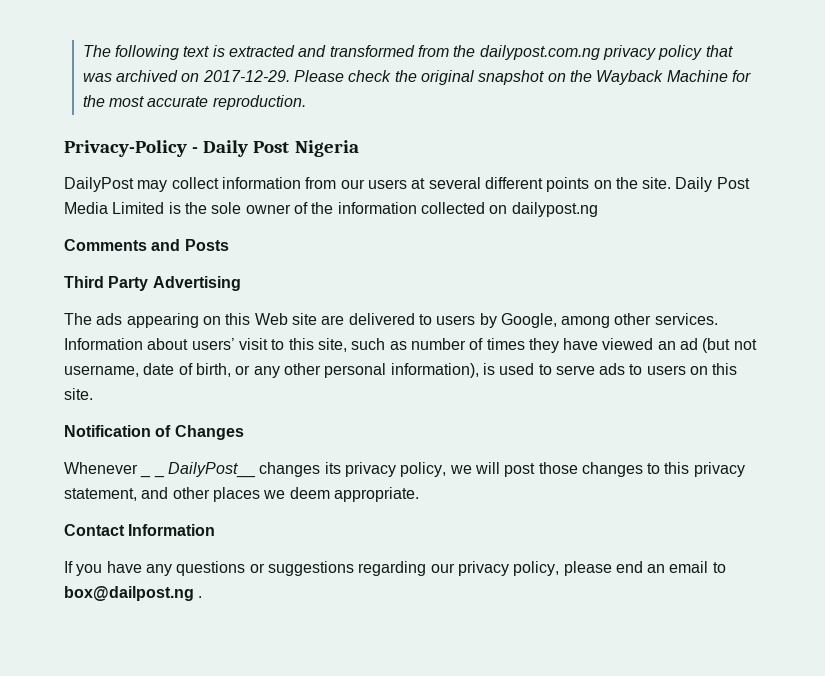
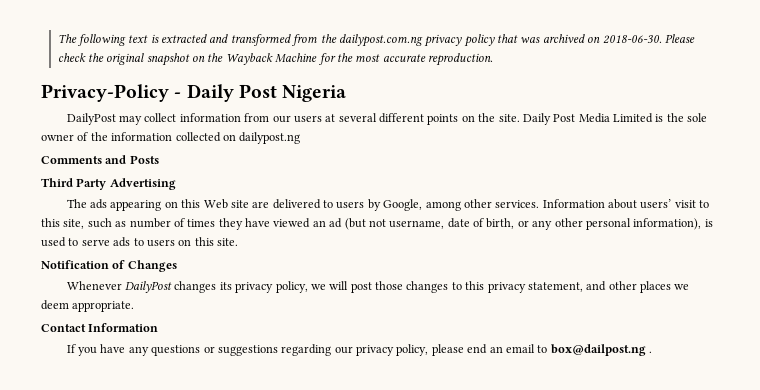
[202,70,290,82] 2017-12-29. -> [602,35,662,44] 2018-06-30.
[140,462,256,478] _ _ DailyPost__ -> [124,281,172,293] DailyPost

